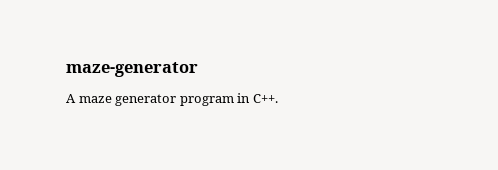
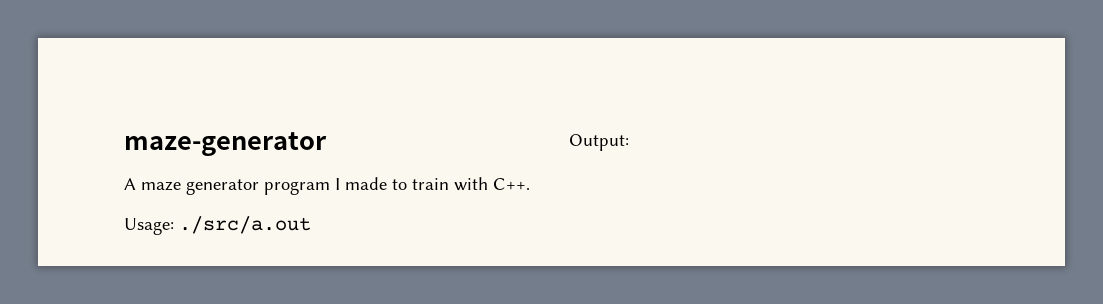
[237,93,278,103] in C++. -> [335,177,530,191] [124,216,311,235] [569,134,629,151] I made to train with C++. // Usage: ./src/a.out // Output:

